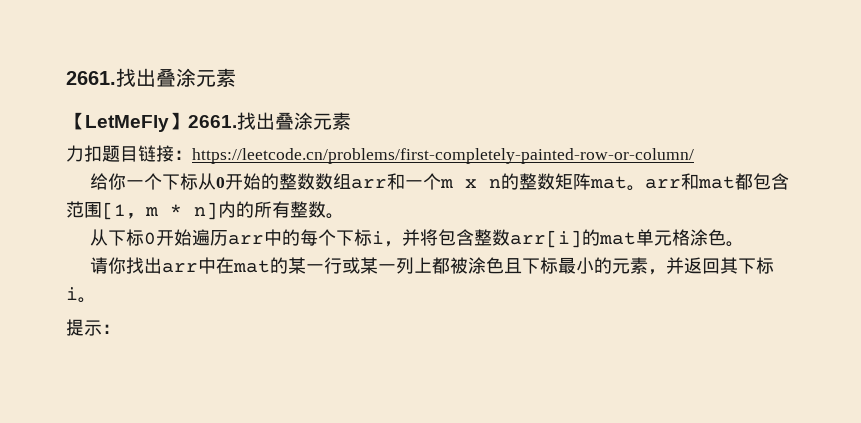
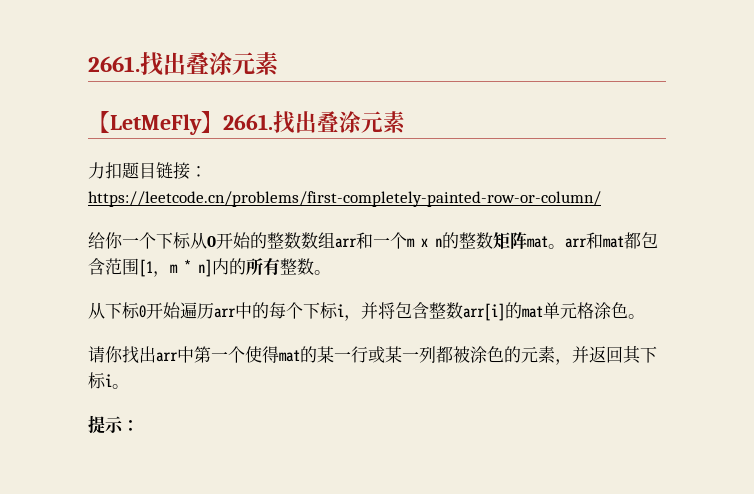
[216,257,235,274] 在 -> [194,346,279,363] 第一个使得
[414,257,433,273] 上 -> (436, 354) none
[504,257,595,274] 且下标最小 -> (504, 354) none

